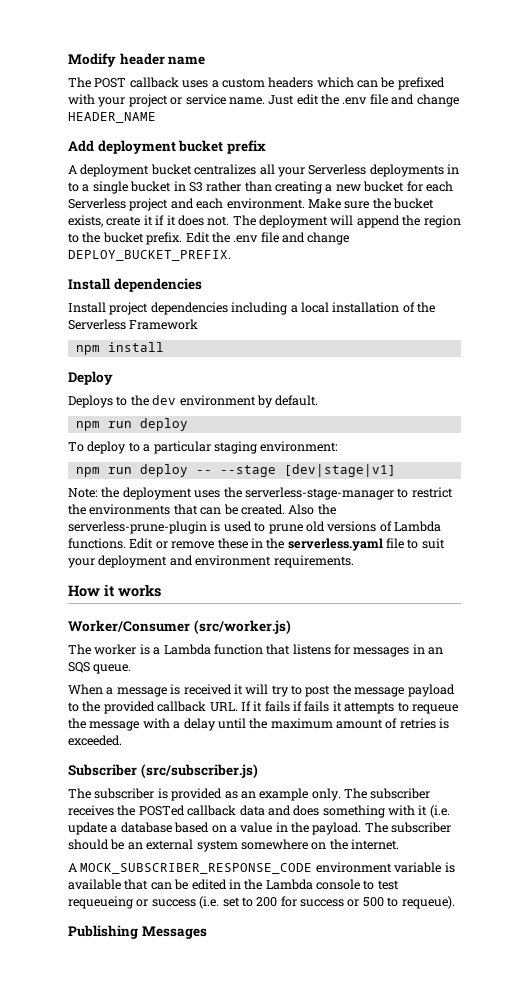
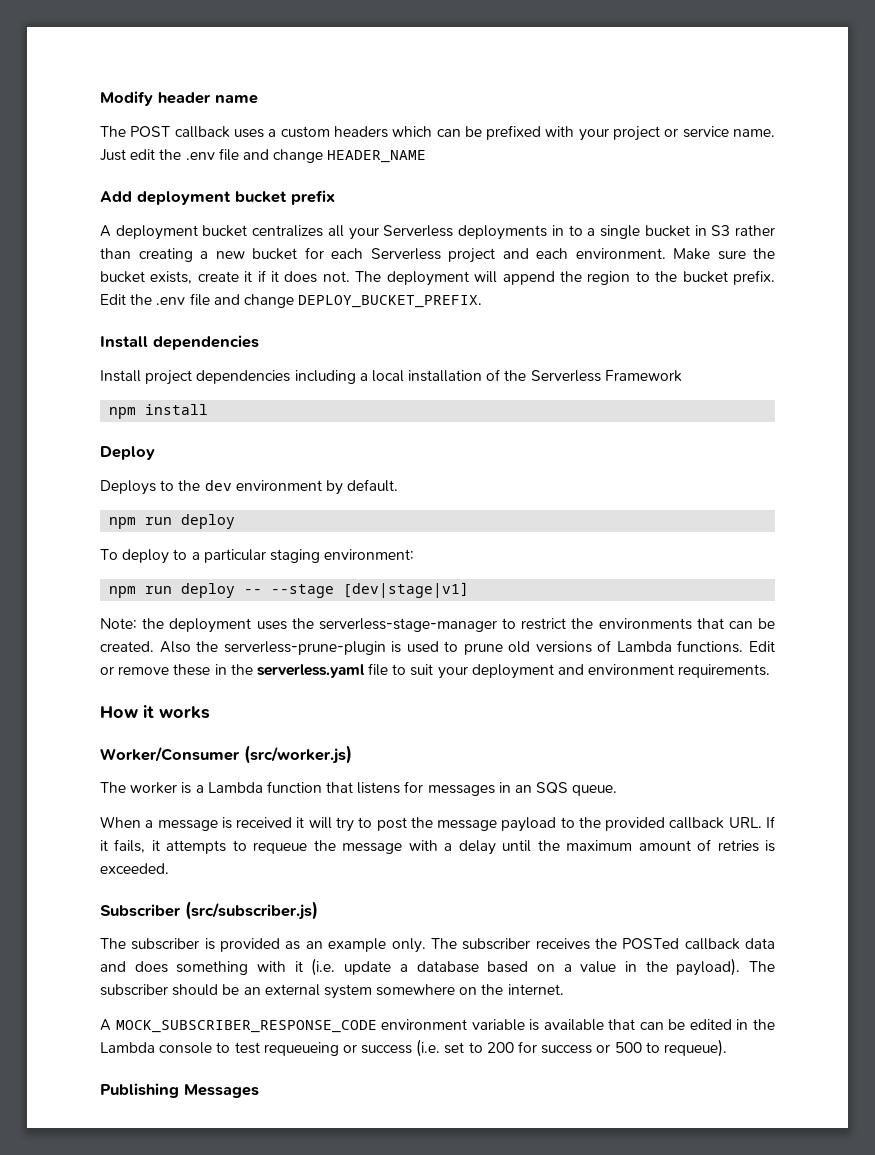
[264,701,330,712] fails if fails -> [114,839,146,853] fails,
[312,822,362,835] payload. -> [676,958,741,976] payload).

